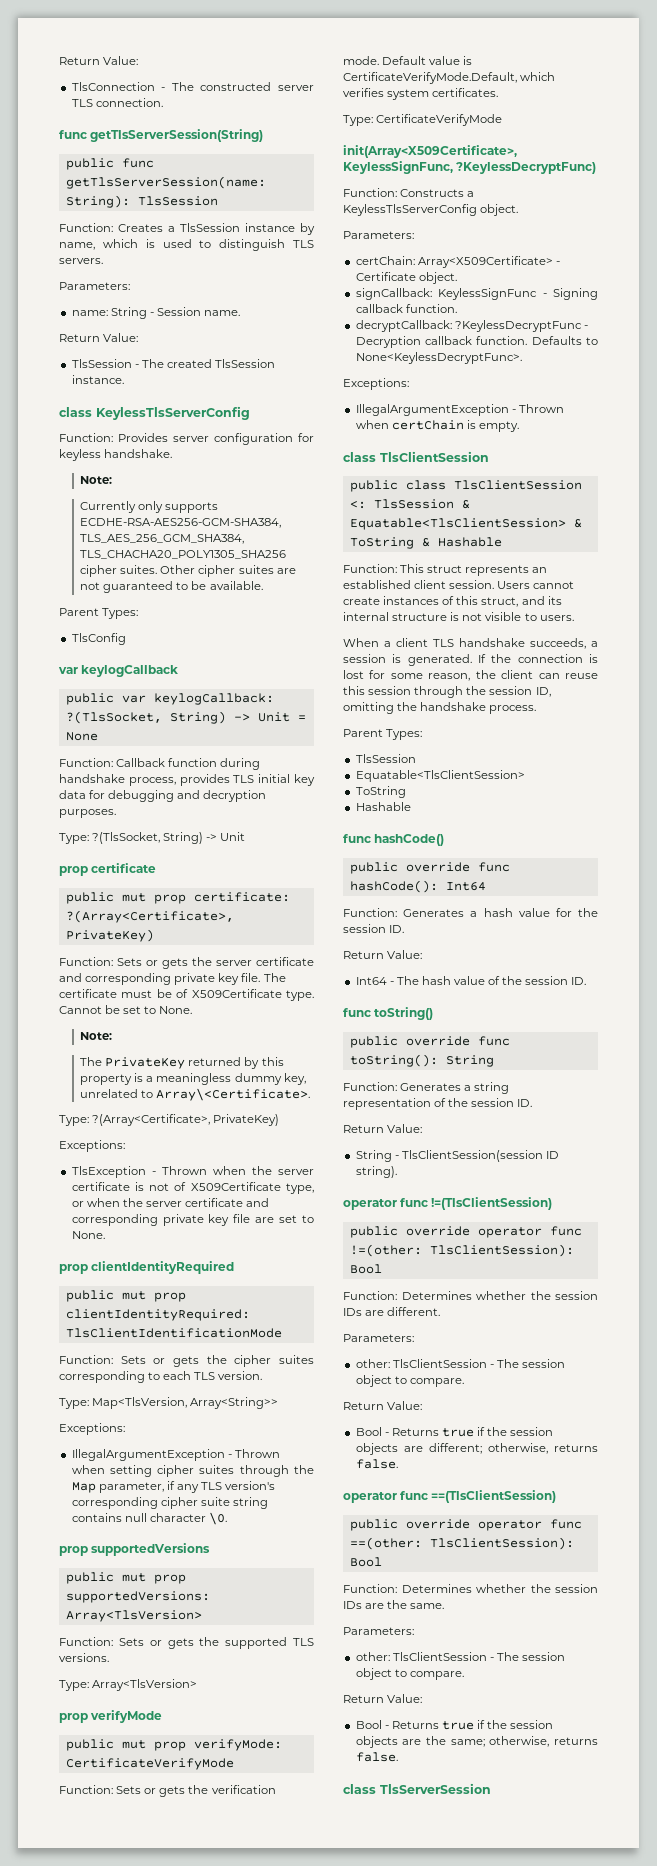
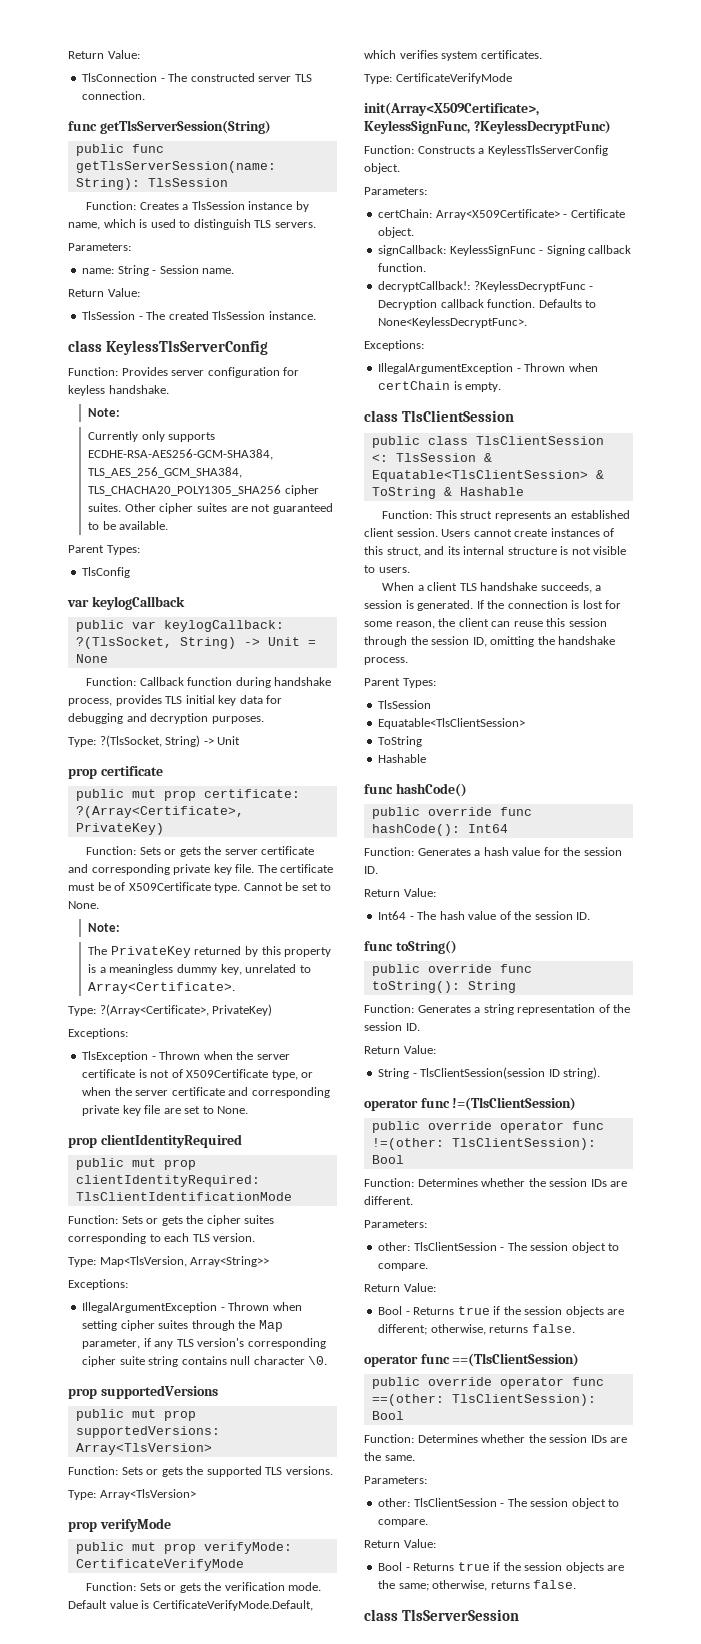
[156,1088,311,1101] Array\<Certificate>. -> [88,982,236,994] Array<Certificate>.
[355,320,452,332] decryptCallback: -> [378,281,471,292] decryptCallback!:

